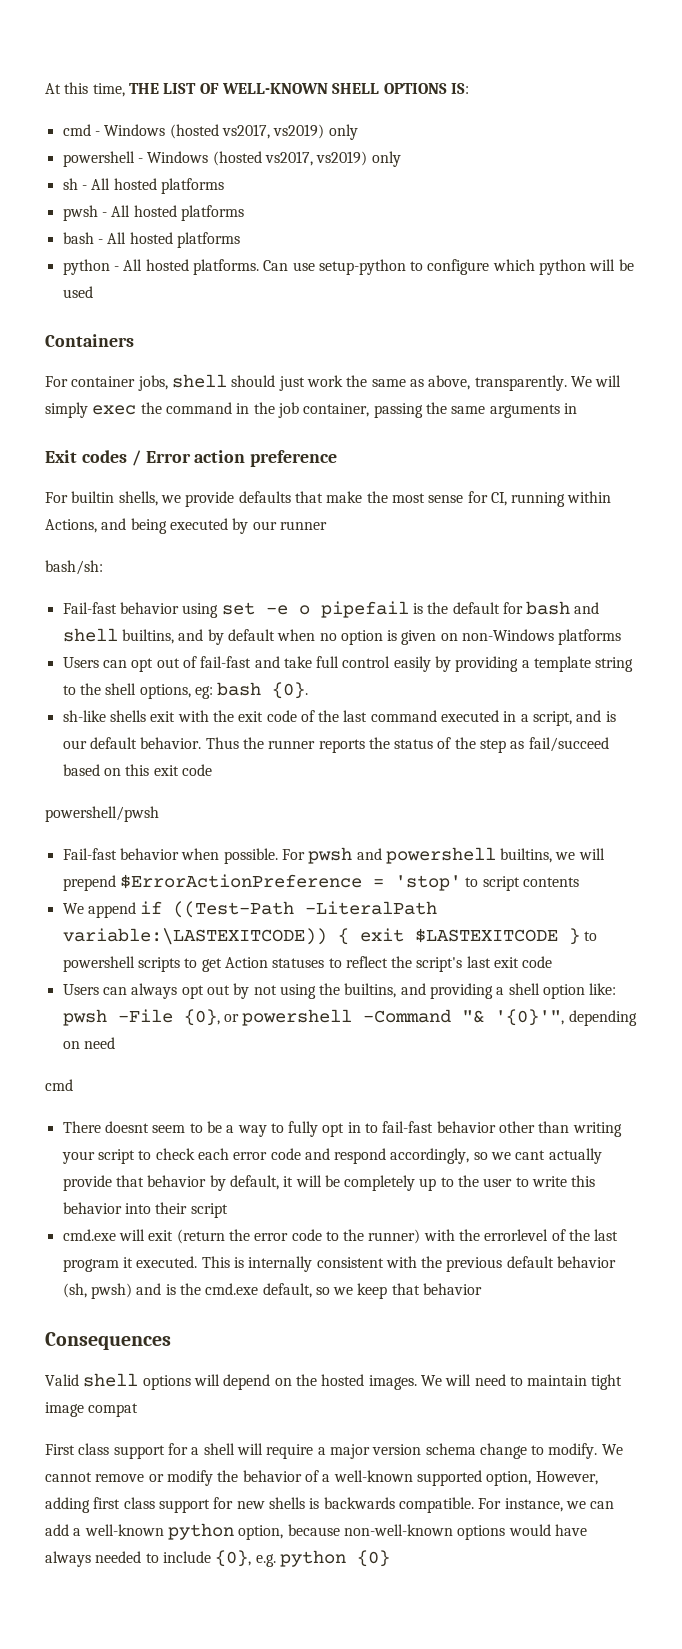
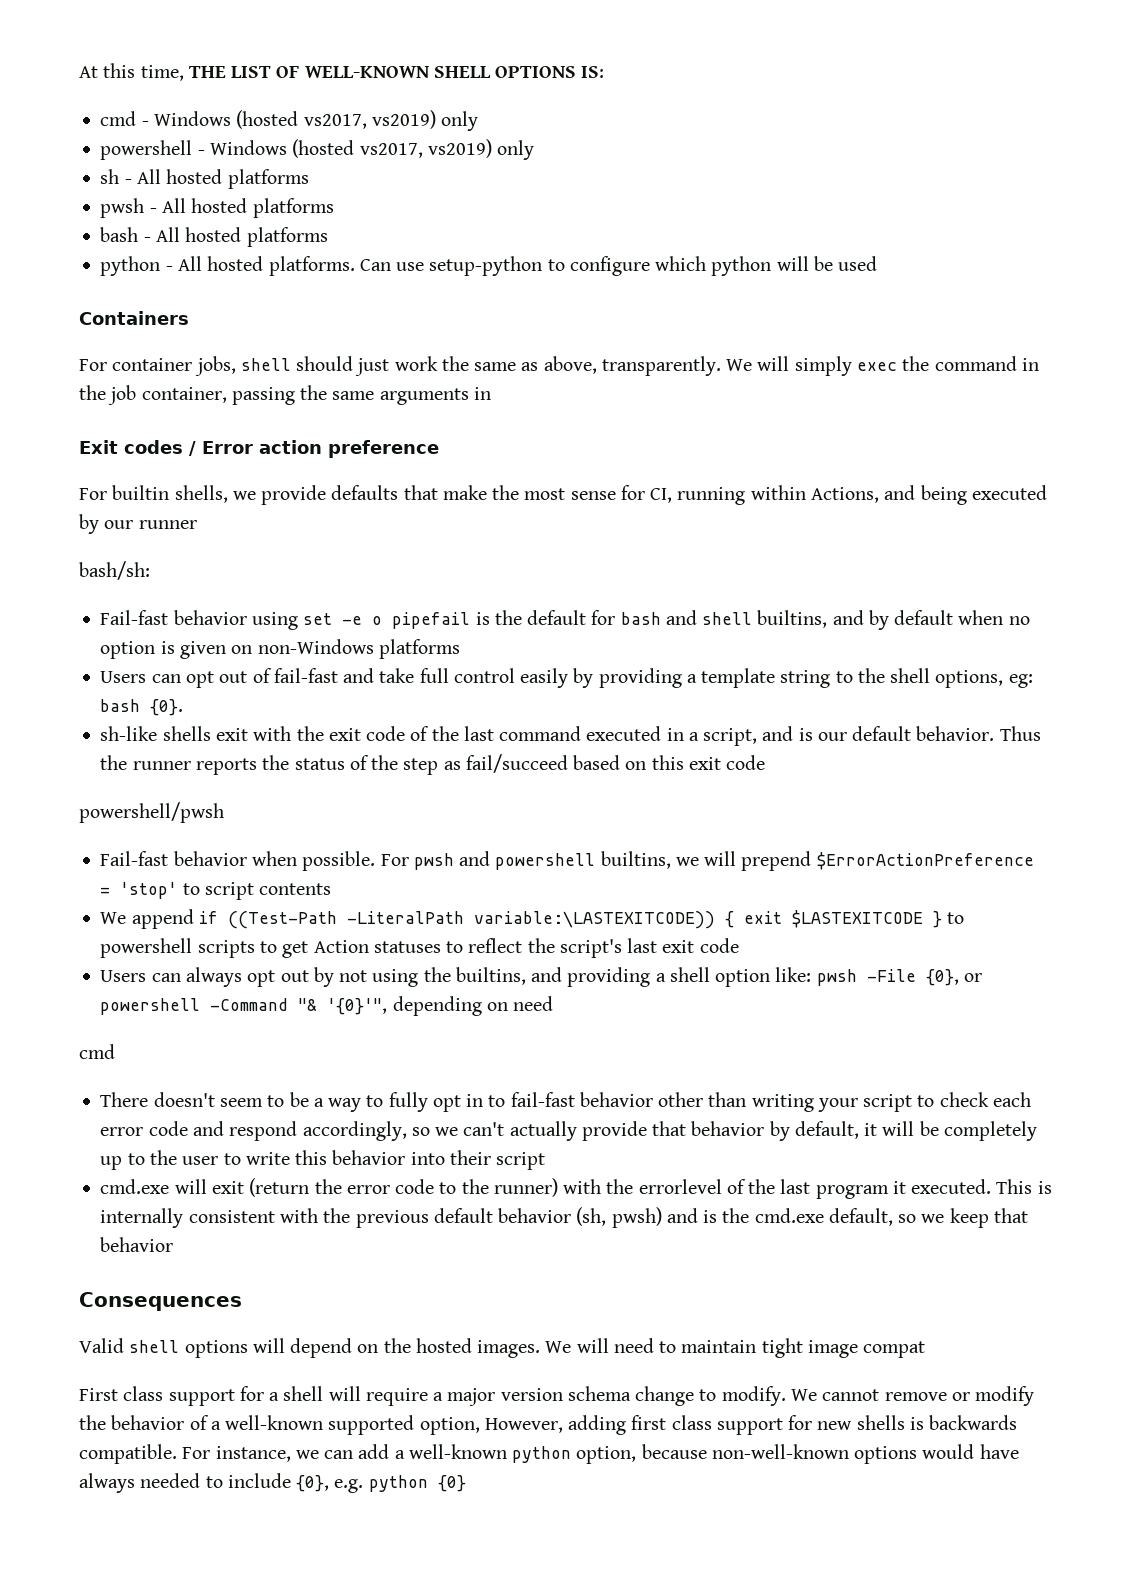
[104,1121,149,1133] doesnt -> [153,1092,215,1107] doesn't
[515,1150,546,1160] cant -> [463,1122,505,1136] can't

